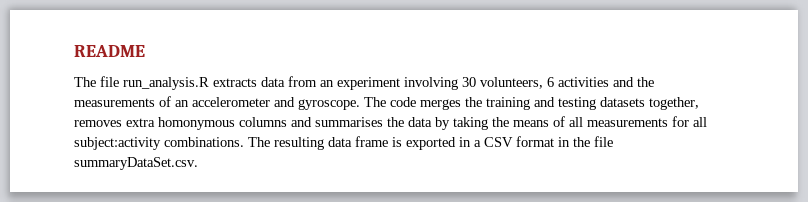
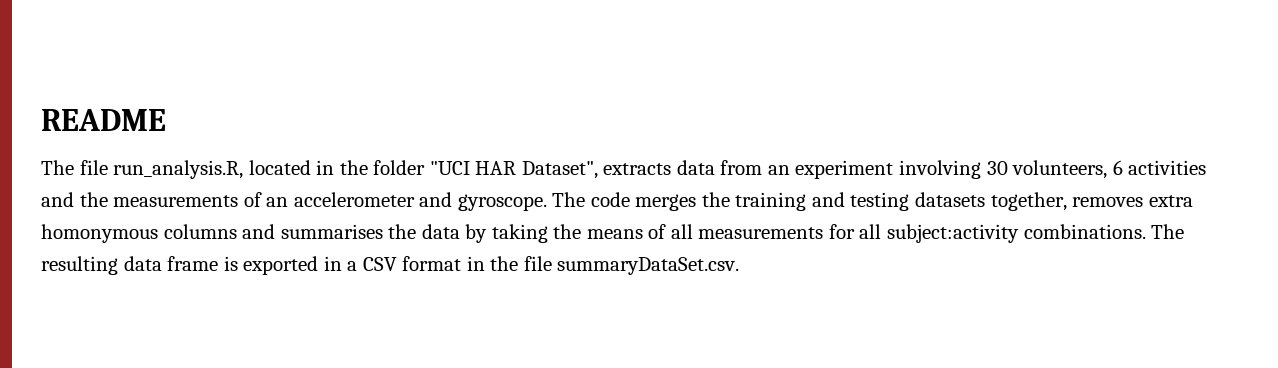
[123,77,209,90] run_analysis.R -> [113,160,598,179] run_analysis.R, located in the folder "UCI HAR Dataset",

